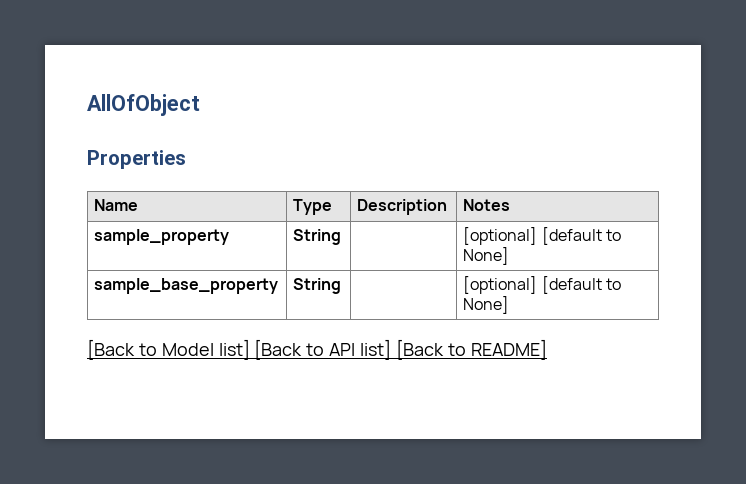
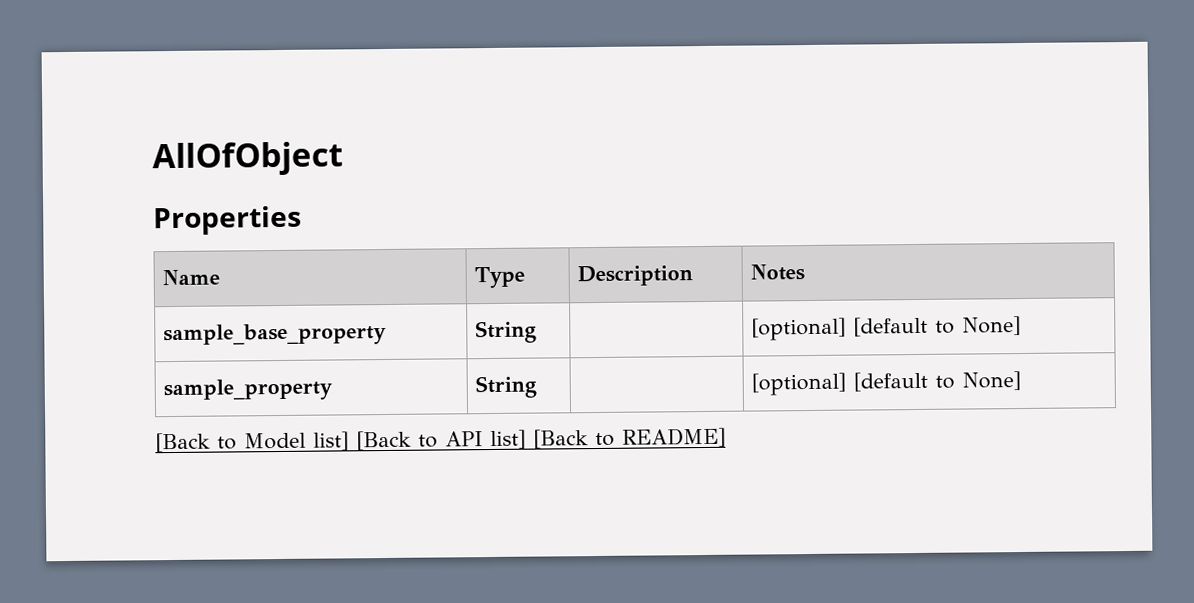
[94,229,230,245] [293,229,342,245] [463,227,622,245] [463,247,510,265] [94,278,279,294] sample_property | String | | [optional] [default to None] // sample_base_property -> [162,322,387,347] [474,320,537,344] [750,316,1021,341] [162,378,333,402] sample_base_property | String | | [optional] [default to None] // sample_property

